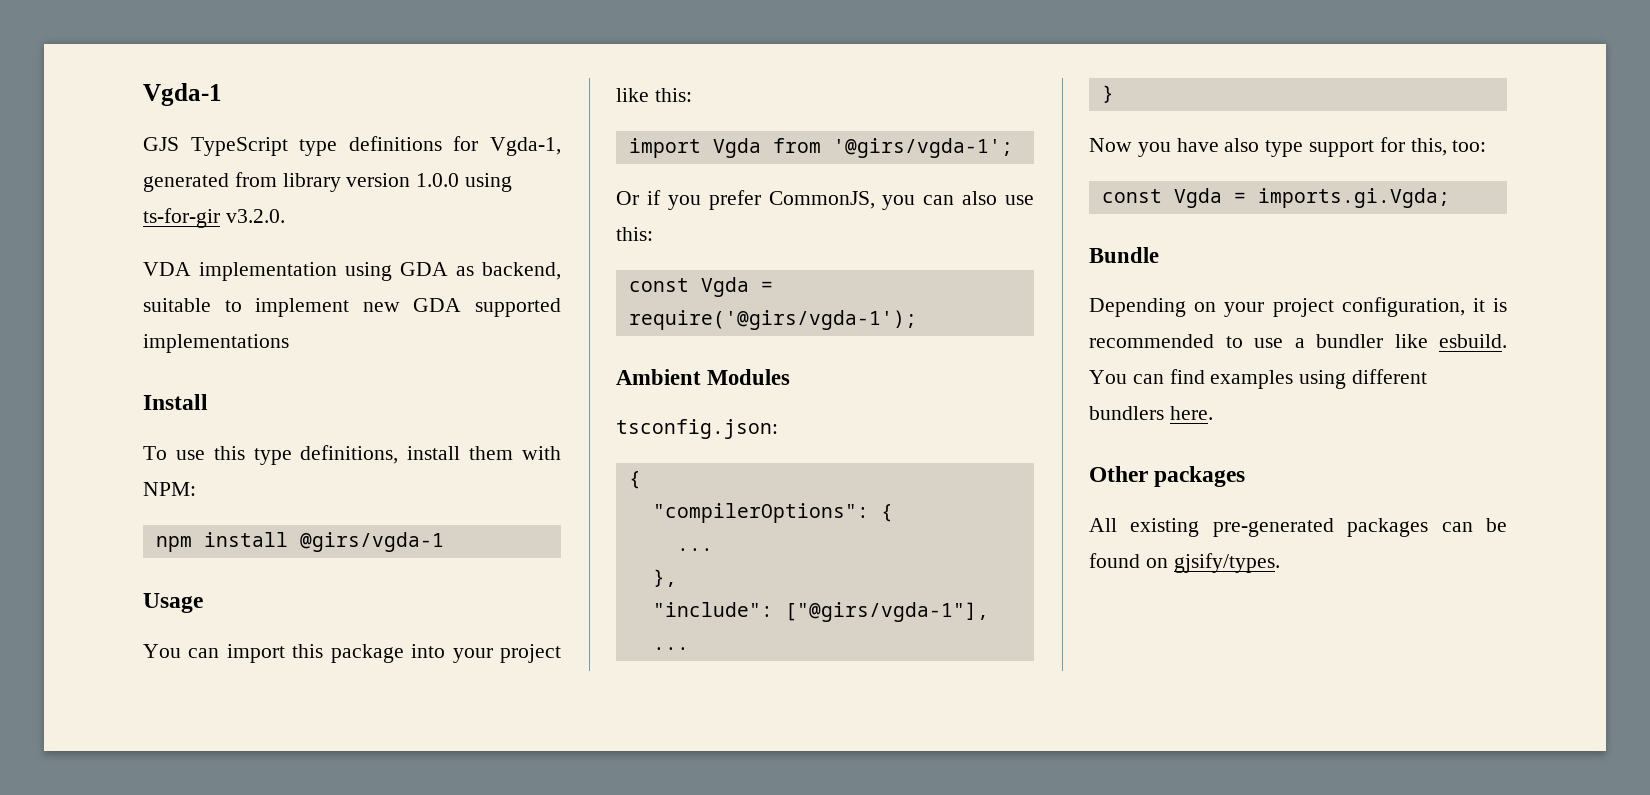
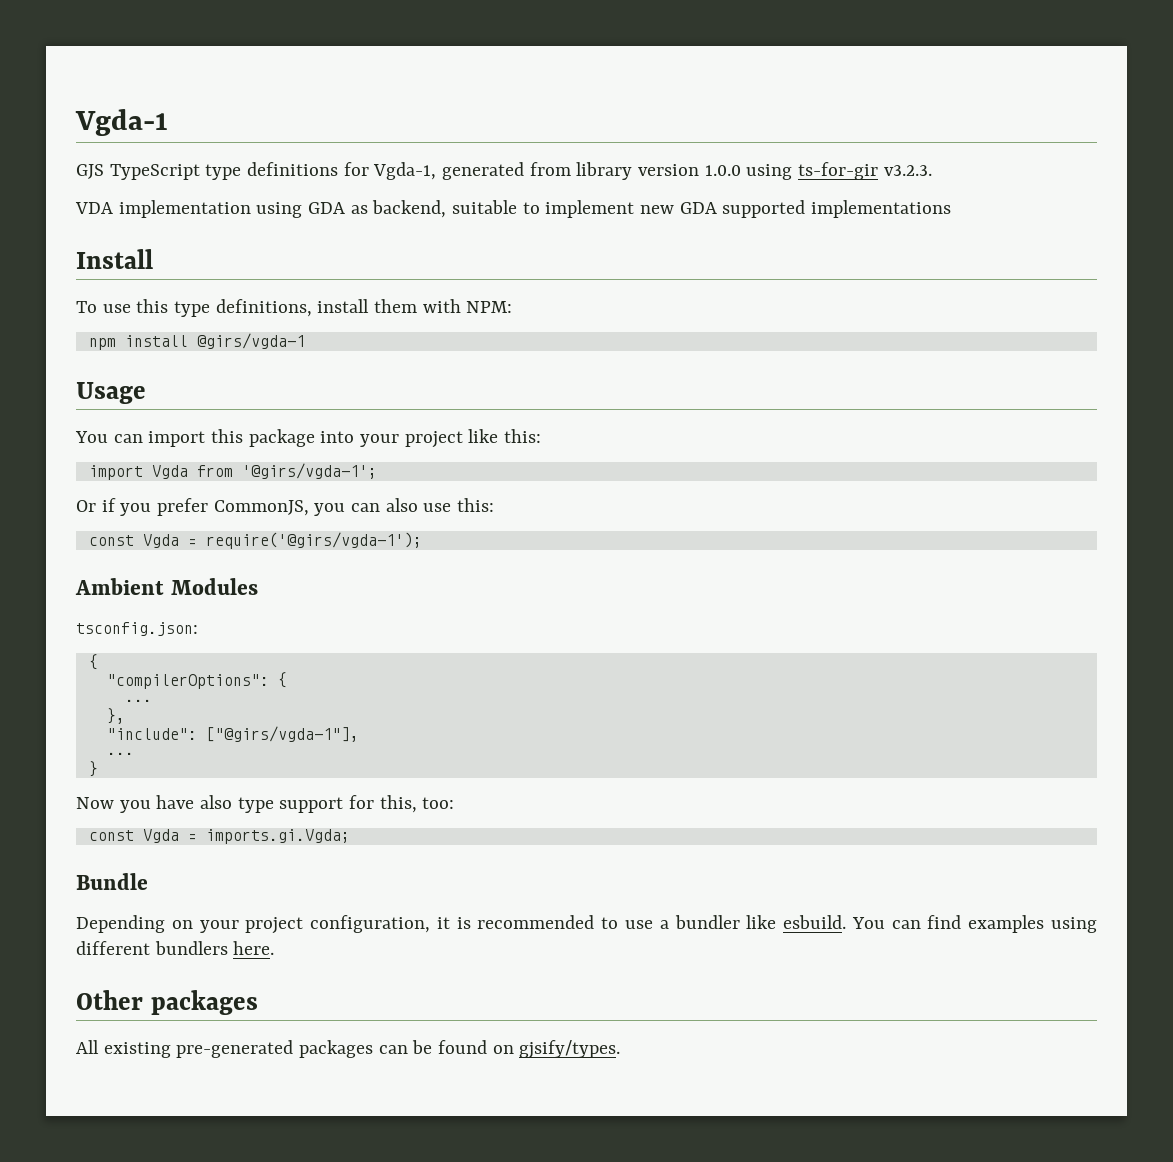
[225,209,285,223] v3.2.0. -> [883,165,932,176] v3.2.3.

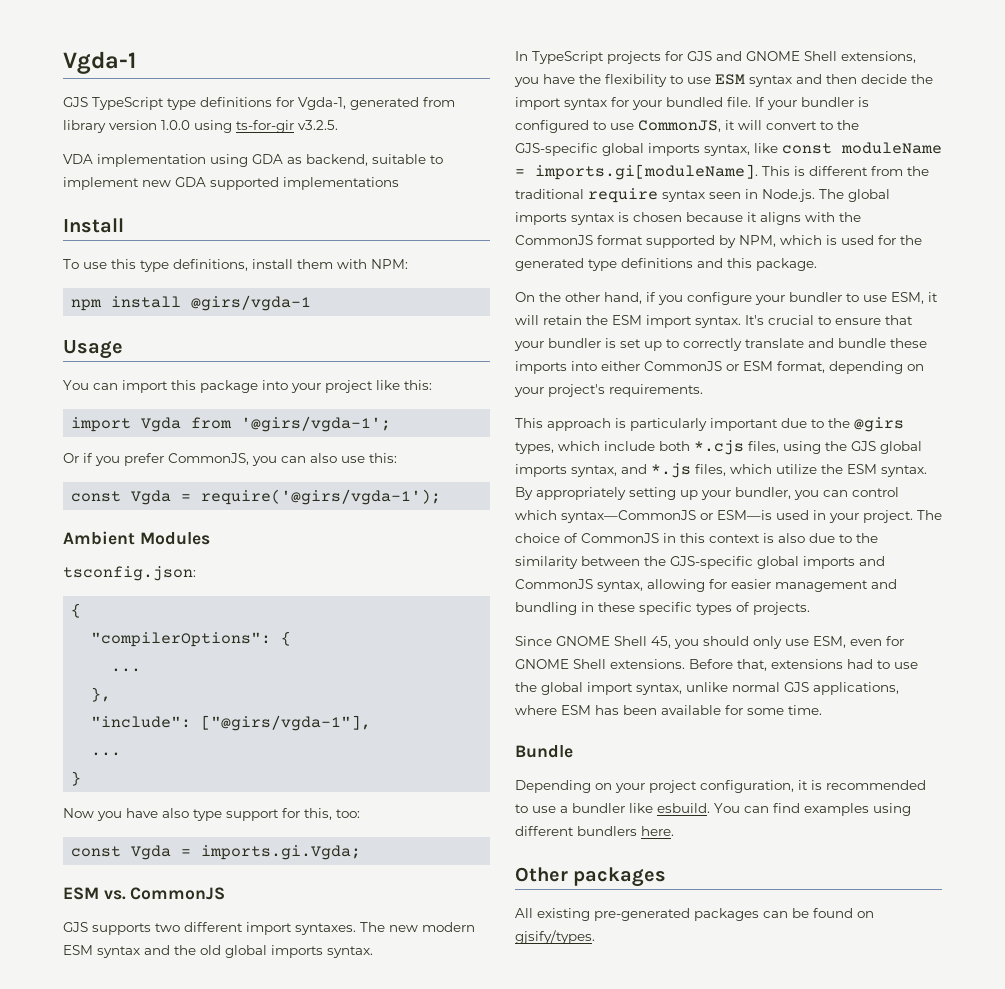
[883,165,932,176] v3.2.3. -> [298,120,338,130] v3.2.5.
(350, 836) none -> [63,887,226,900] [63,922,475,935] [63,945,373,958] [515,51,916,64] [514,74,933,87] [515,97,869,110] [515,120,859,133] [515,142,942,156] [515,164,929,180] [515,188,890,203] [515,212,861,225] [515,235,922,248] [515,258,817,271] [515,292,938,305] [515,315,913,328] [514,338,927,351] [515,361,924,374] [514,384,703,397] [515,417,904,432] [515,440,922,455] [515,463,927,478] [515,487,899,500] [515,510,942,523] [515,533,878,543] [515,556,885,569] [515,579,897,592] [515,602,810,615] [515,636,904,649] [515,659,918,671] [515,682,899,695] [515,705,822,715] // ESM vs. CommonJS // GJS supports two different import syntaxes. The new modern ESM syntax and the old global imports syntax. // In TypeScript projects for GJS and GNOME Shell extensions, you have the flexibility to use ESM syntax and then decide the import syntax for your bundled file. If your bundler is configured to use CommonJS, it will convert to the GJS-specific global imports syntax, like const moduleName = imports.gi[moduleName]. This is different from the traditional require syntax seen in Node.js. The global imports syntax is chosen because it aligns with the CommonJS format supported by NPM, which is used for the generated type definitions and this package. // On the other hand, if you configure your bundler to use ESM, it will retain the ESM import syntax. It's crucial to ensure that your bundler is set up to correctly translate and bundle these imports into either CommonJS or ESM format, depending on your project's requirements. // This approach is particularly important due to the @girs types, which include both *.cjs files, using the GJS global imports syntax, and *.js files, which utilize the ESM syntax. By appropriately setting up your bundler, you can control which syntax—CommonJS or ESM—is used in your project. The choice of CommonJS in this context is also due to the similarity between the GJS-specific global imports and CommonJS syntax, allowing for easier management and bundling in these specific types of projects. // Since GNOME Shell 45, you should only use ESM, even for GNOME Shell extensions. Before that, extensions had to use the global import syntax, unlike normal GJS applications, where ESM has been available for some time.

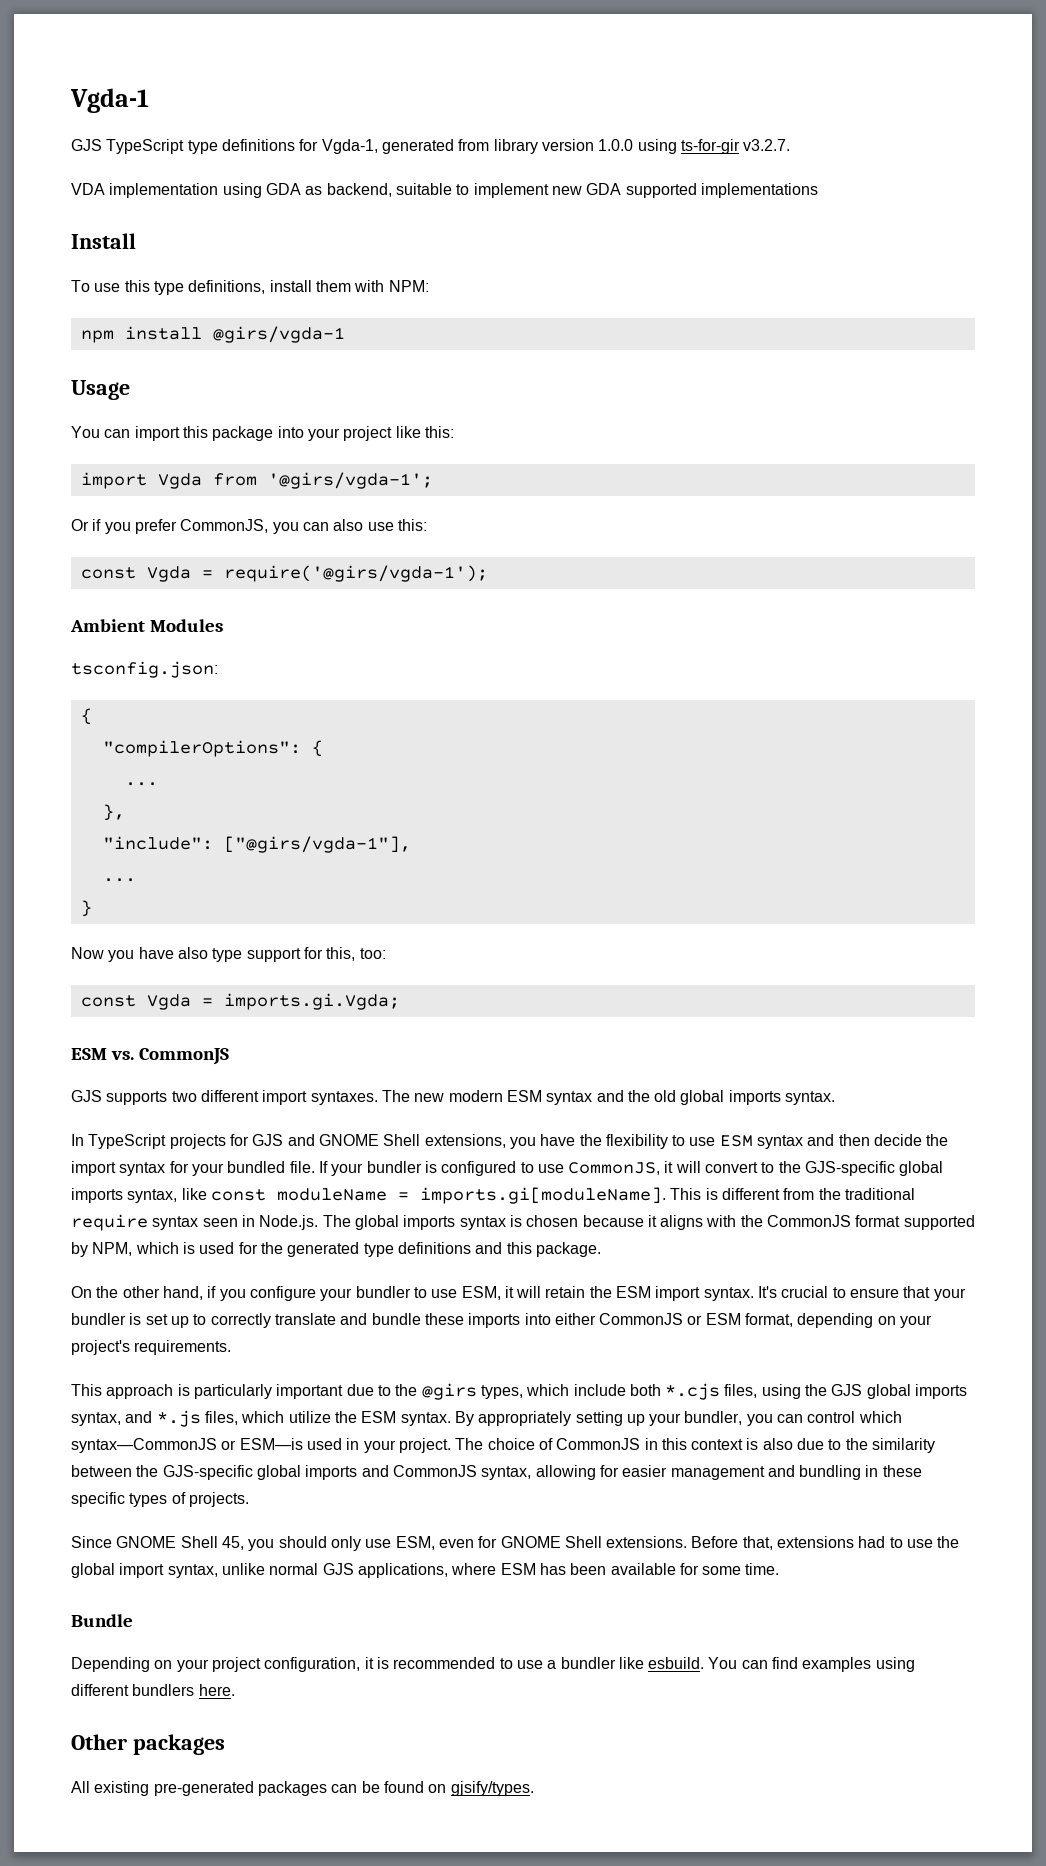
[298,120,338,130] v3.2.5. -> [743,139,791,151] v3.2.7.

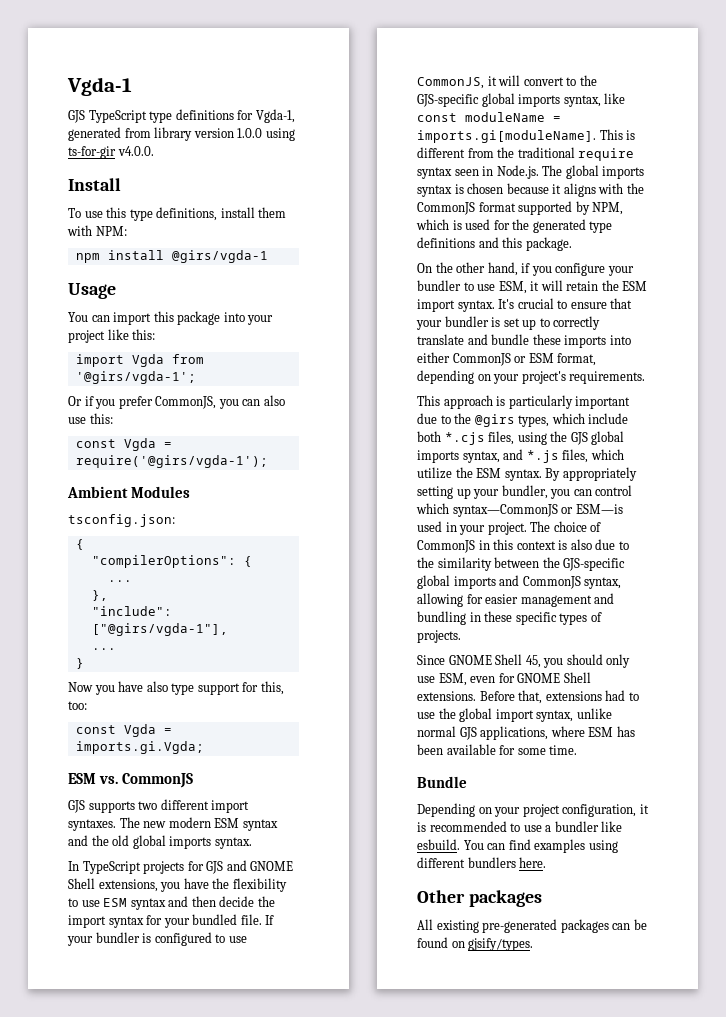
[743,139,791,151] [71,183,818,198] v3.2.7. // VDA implementation using GDA as backend, suitable to implement new GDA supported implementations -> [117,146,154,156] v4.0.0.

